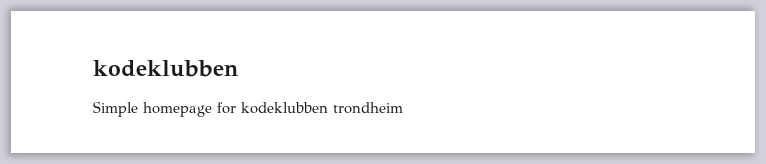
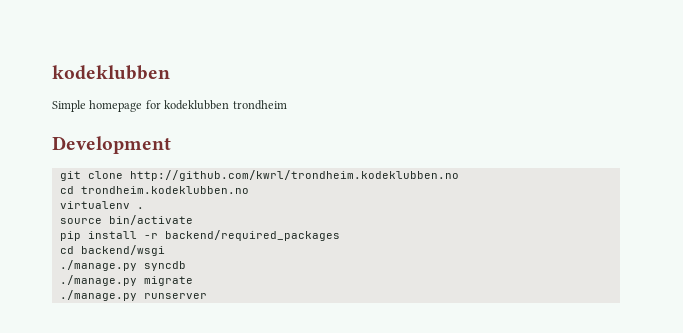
(403, 108) none -> [52,136,171,154] [59,170,459,181] [59,186,249,194] [59,201,144,209] [59,215,193,225] [59,230,340,241] [59,245,165,256] [59,260,186,271] [59,275,193,286] [59,290,207,301] // Development // git clone http://github.com/kwrl/trondheim.kodeklubben.no // cd trondheim.kodeklubben.no // virtualenv . // source bin/activate // pip install -r backend/required_packages // cd backend/wsgi // ./manage.py syncdb // ./manage.py migrate // ./manage.py runserver

